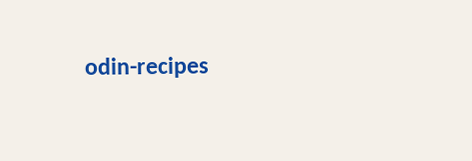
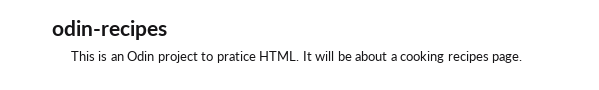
(209, 67) none -> [70,51,523,63] // This is an Odin project to pratice HTML. It will be about a cooking recipes page.

